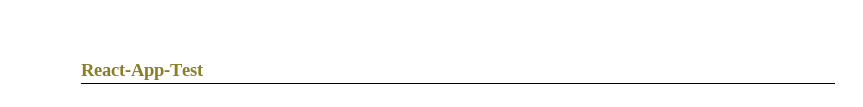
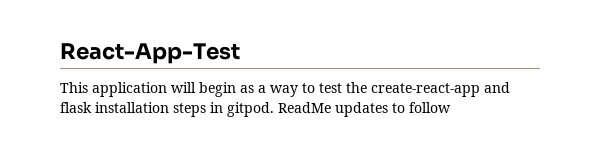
(204, 72) none -> [60,82,510,97] [60,102,451,117] // This application will begin as a way to test the create-react-app and flask installation steps in gitpod. ReadMe updates to follow

